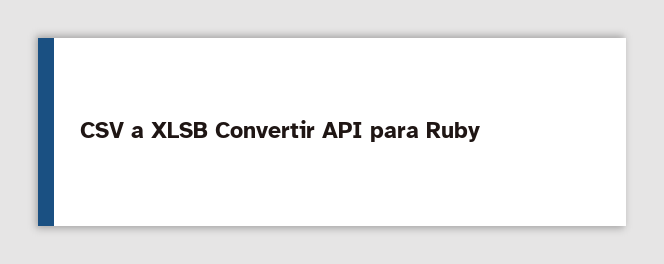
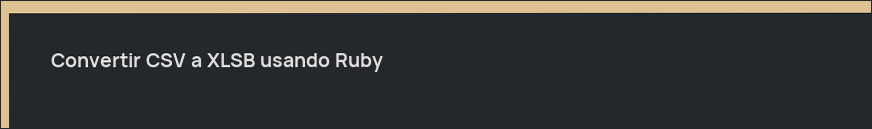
(80, 130) none -> [50,53,142,68] Convertir
[215,120,419,142] Convertir API para -> [259,53,332,68] usando

